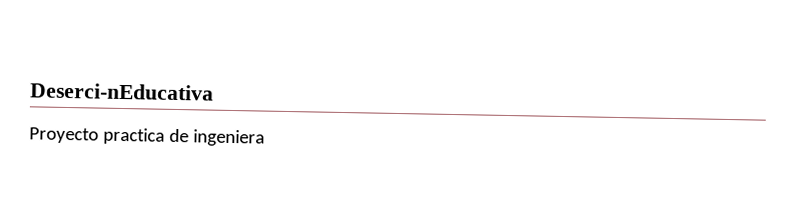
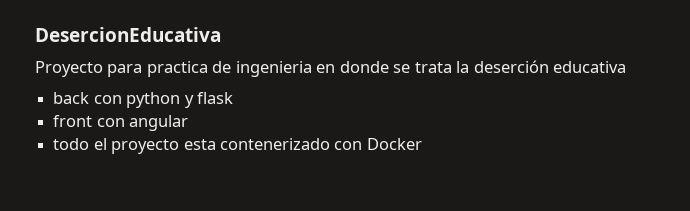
[30,82,214,101] Deserci-nEducativa -> [35,27,221,42] DesercionEducativa
(99, 135) none -> [107,64,143,77] para
[192,129,265,147] ingeniera -> [235,60,627,77] [53,92,233,108] [53,115,189,131] [53,138,422,154] ingenieria en donde se trata la deserción educativa // back con python y flask // front con angular // todo el proyecto esta contenerizado con Docker

